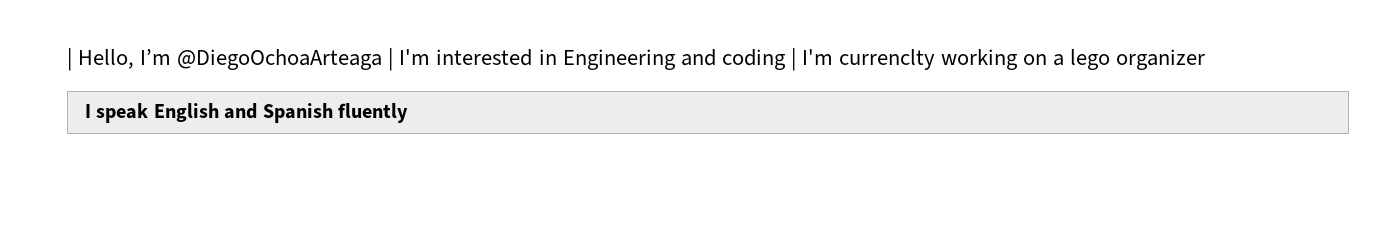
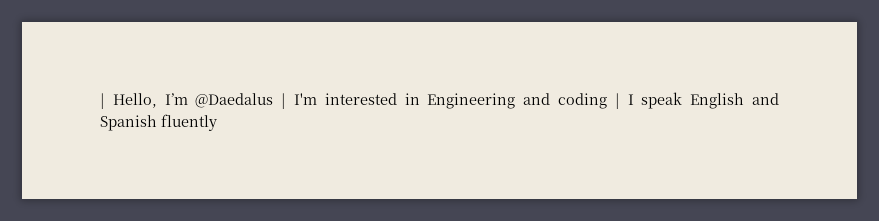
[177,49,383,70] @DiegoOchoaArteaga -> [195,93,274,108] @Daedalus
[801,49,1206,70] I'm currenclty working on a lego organizer // -> (620, 101) none

